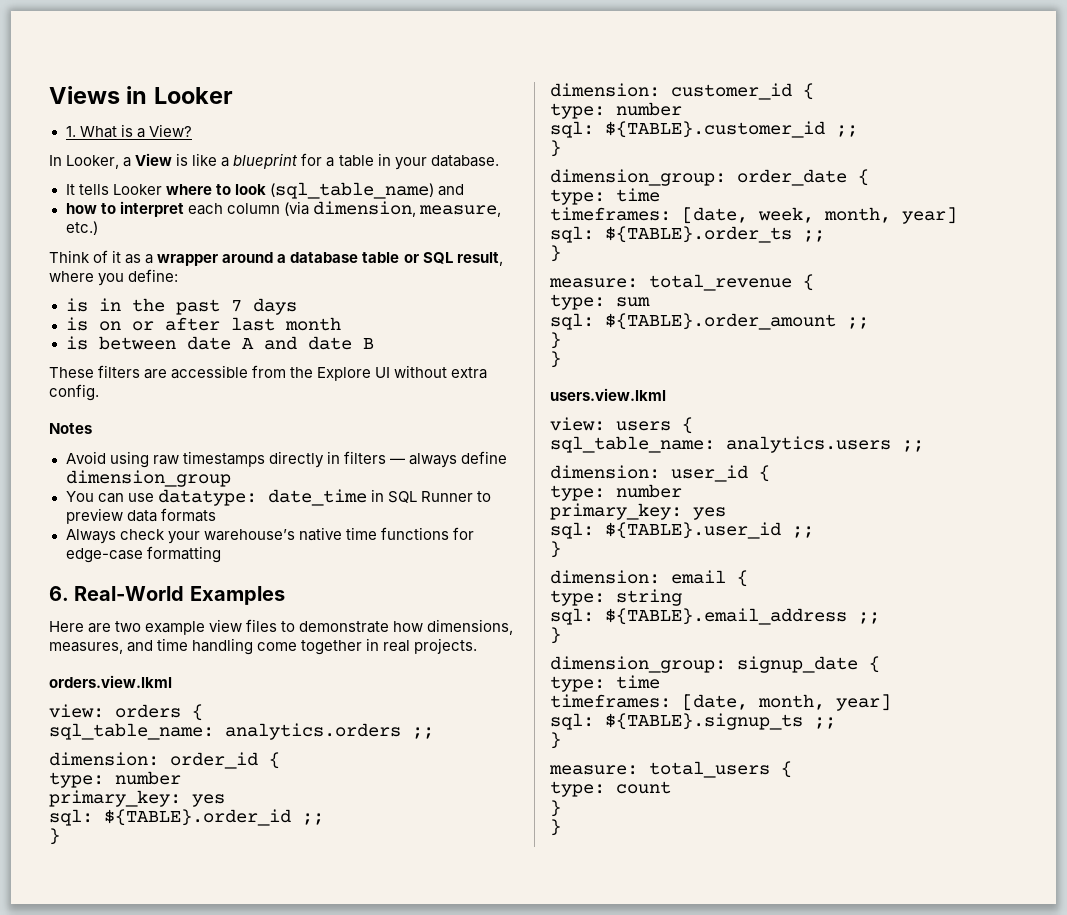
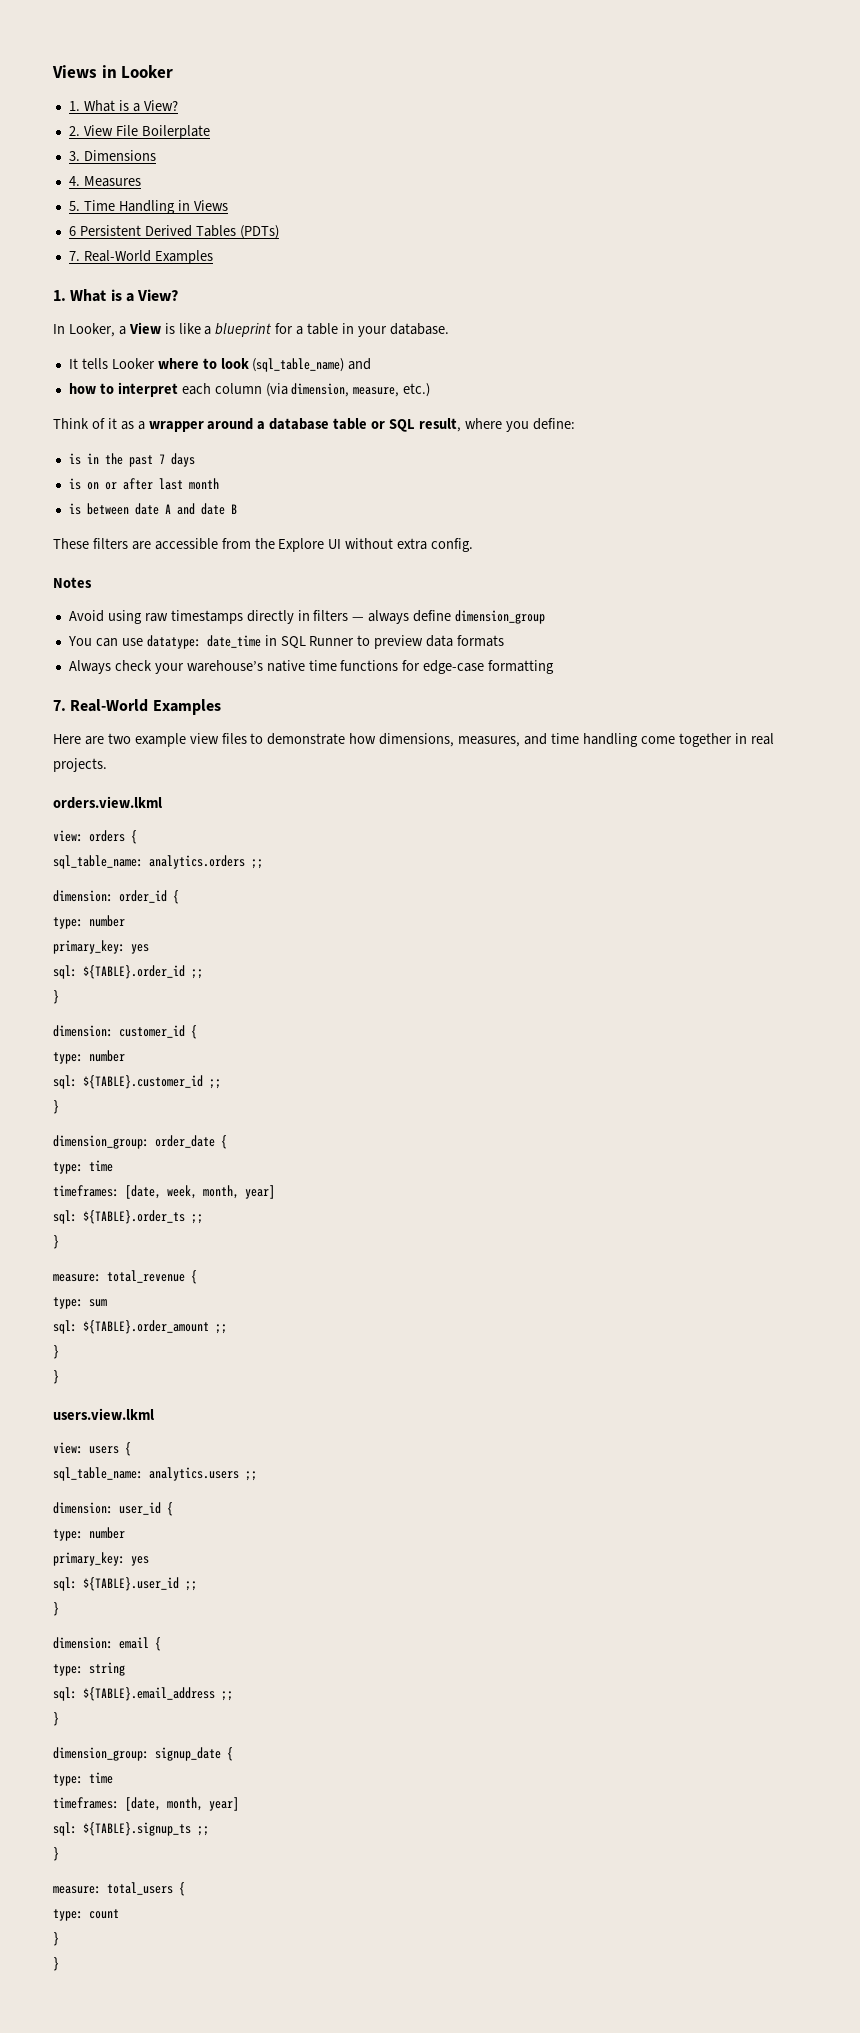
(192, 130) none -> [68,125,210,139] [68,150,156,161] [68,176,141,187] [68,200,228,214] [68,225,279,239] [68,250,213,264] [53,289,179,302] // 2. View File Boilerplate // 3. Dimensions // 4. Measures // 5. Time Handling in Views // 6 Persistent Derived Tables (PDTs) // 7. Real-World Examples // 1. What is a View?
[49,586,69,601] 6. -> [53,700,66,711] 7.

